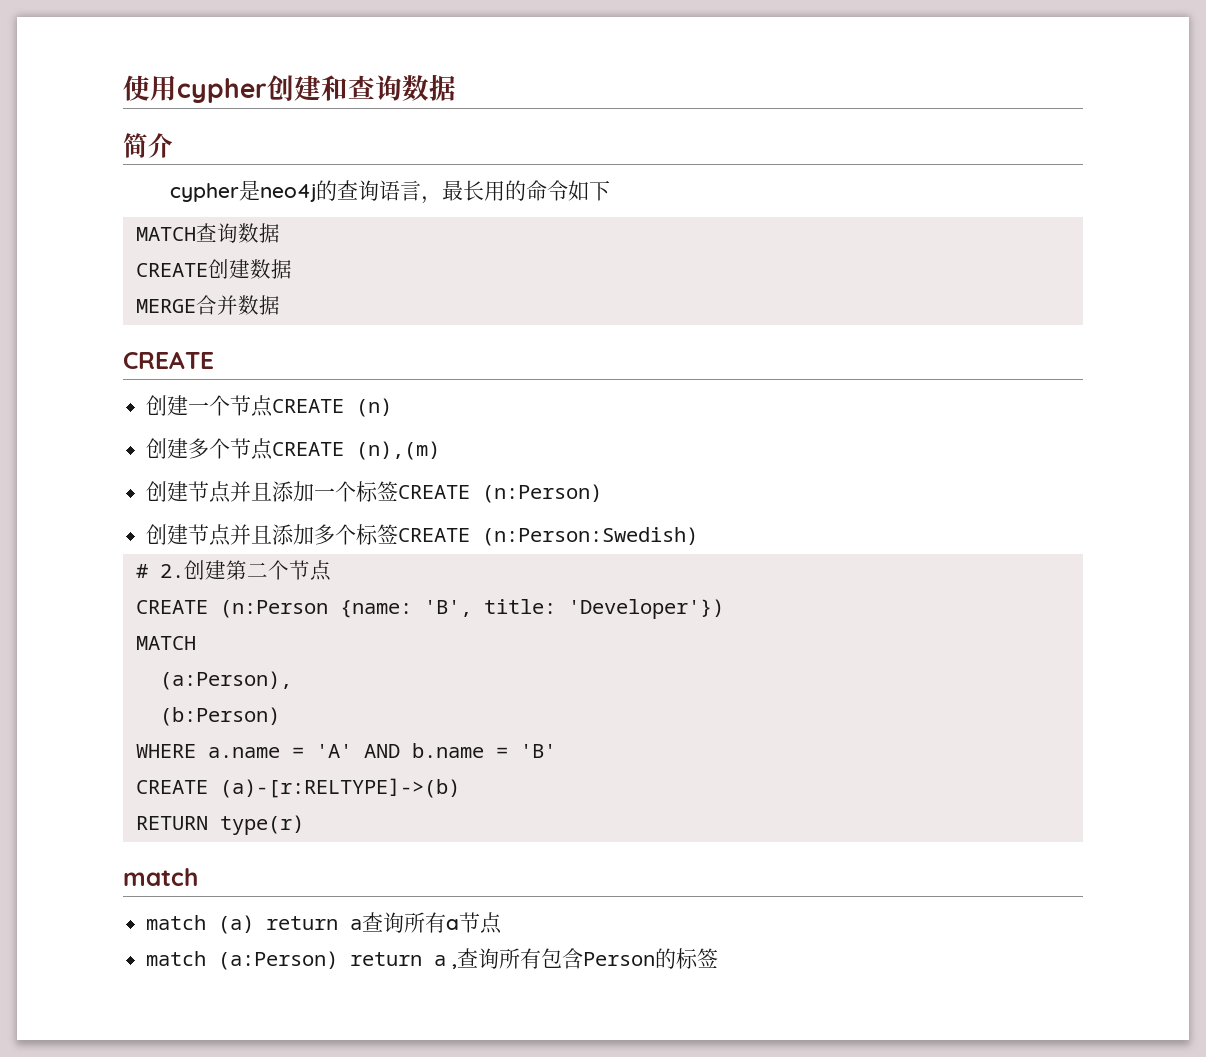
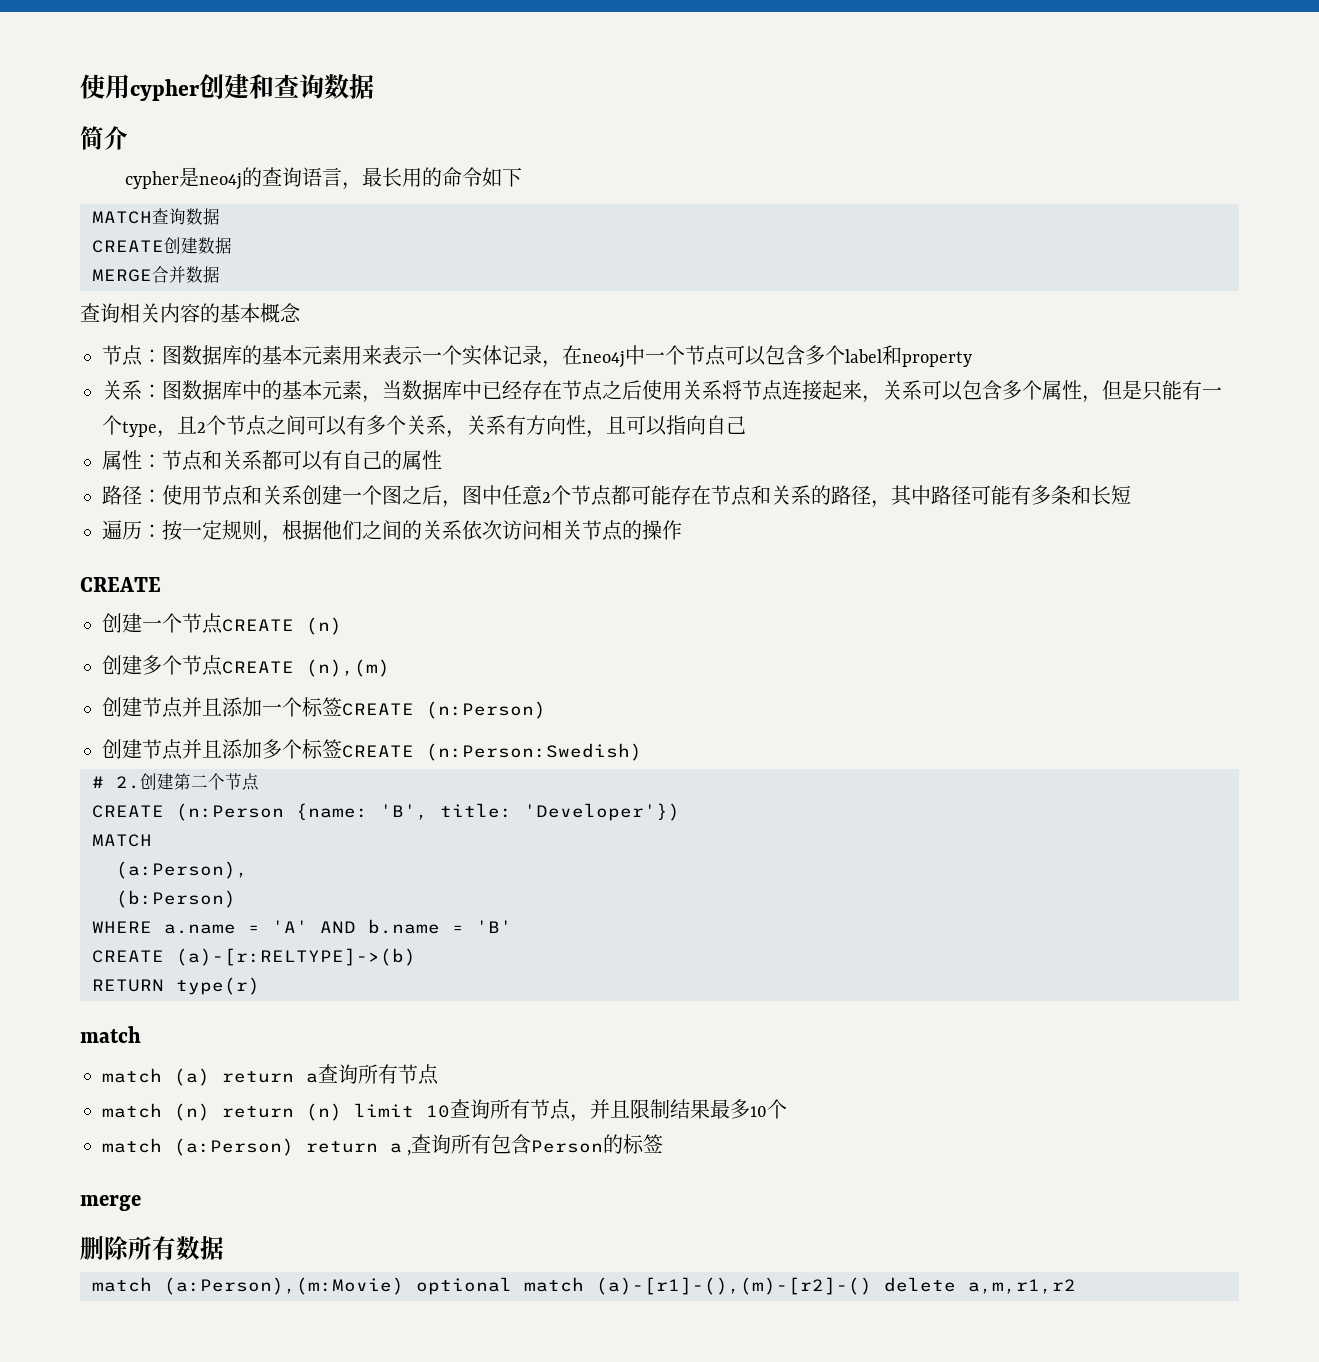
(280, 305) none -> [80,303,301,323] [102,345,972,368] [102,380,1222,403] [102,415,746,438] [102,450,442,471] [102,485,1131,508] [102,520,682,543] // 查询相关内容的基本概念 // 节点：图数据库的基本元素用来表示一个实体记录，在neo4j中一个节点可以包含多个label和property // 关系：图数据库中的基本元素，当数据库中已经存在节点之后使用关系将节点连接起来，关系可以包含多个属性，但是只能有一个type，且2个节点之间可以有多个关系，关系有方向性，且可以指向自己 // 属性：节点和关系都可以有自己的属性 // 路径：使用节点和关系创建一个图之后，图中任意2个节点都可能存在节点和关系的路径，其中路径可能有多条和长短 // 遍历：按一定规则，根据他们之间的关系依次访问相关节点的操作
[446,912,503,934] a节点 -> [398,1064,439,1085] [102,1099,787,1122] 节点 // match (n) return (n) limit 10查询所有节点，并且限制结果最多10个
(719, 958) none -> [80,1195,141,1211] [80,1236,224,1260] [92,1277,1076,1295] // merge // 删除所有数据 // match (a:Person),(m:Movie) optional match (a)-[r1]-(),(m)-[r2]-() delete a,m,r1,r2

